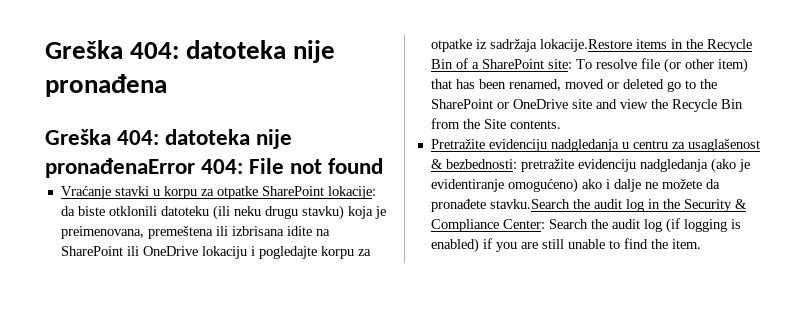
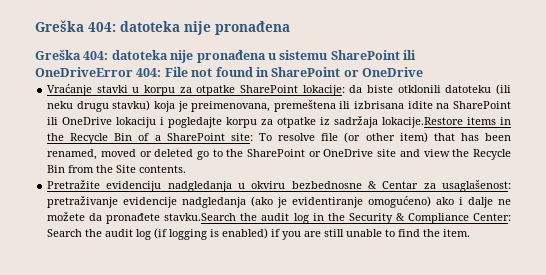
[45,158,195,178] pronađenaError -> [196,50,416,63] [35,67,133,77] pronađena u sistemu SharePoint ili OneDriveError
(384, 166) none -> [255,67,423,77] in SharePoint or OneDrive
[632,139,760,152] [430,159,636,172] centru za usaglašenost & bezbednosti: pretražite evidenciju -> [251,180,511,192] [47,196,178,208] okviru bezbednosne & Centar za usaglašenost: pretraživanje evidencije

